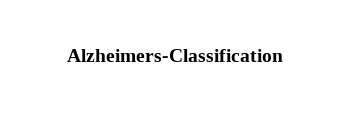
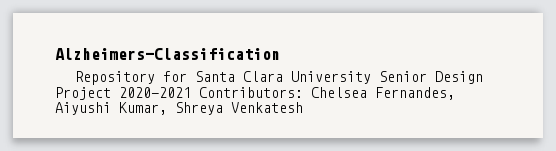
(283, 55) none -> [74,71,483,85] [55,87,455,100] [55,102,303,115] // Repository for Santa Clara University Senior Design Project 2020-2021 Contributors: Chelsea Fernandes, Aiyushi Kumar, Shreya Venkatesh

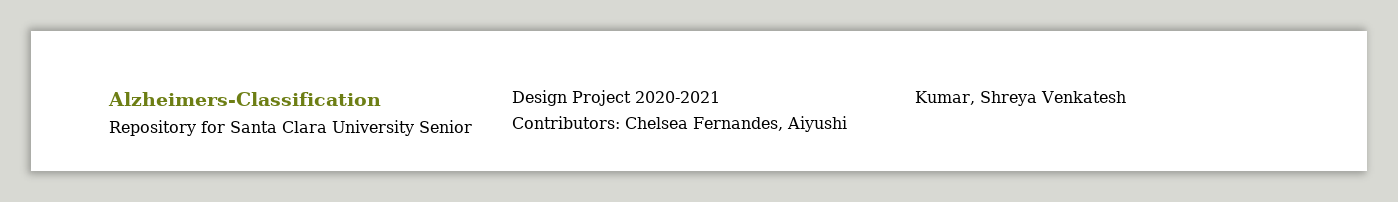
(191, 92) none -> (720, 97) //

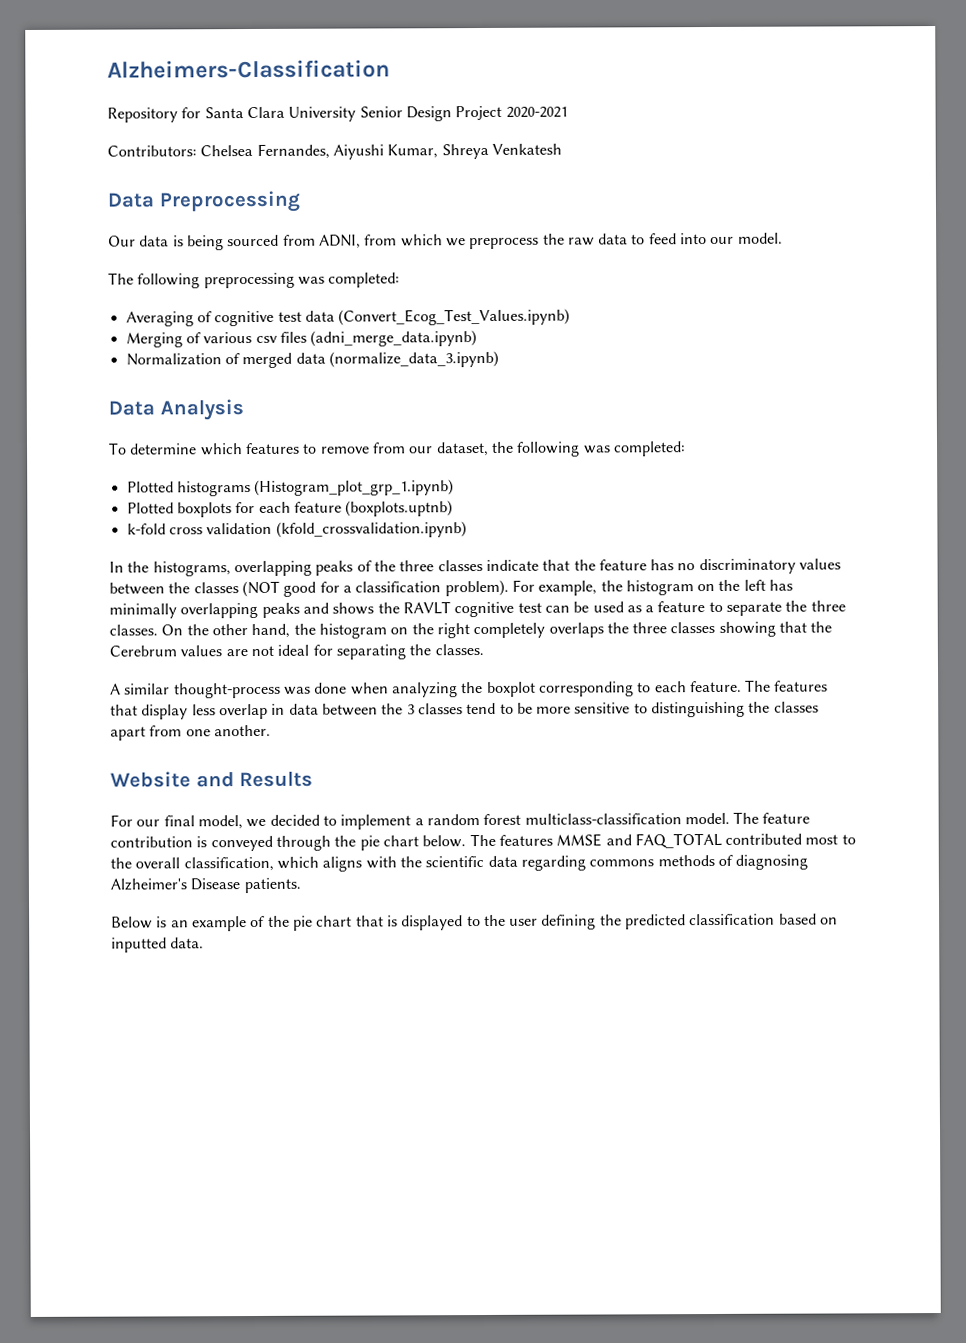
(1126, 97) none -> [107,190,300,213] [108,232,783,251] [108,272,401,289] [125,308,571,327] [125,330,478,348] [125,350,499,369] [108,399,244,421] [108,441,686,457] [126,479,455,497] [126,500,454,518] [126,521,467,538] [109,558,842,577] [109,579,794,598] [109,600,846,619] [109,621,833,639] [109,643,484,660] [110,679,829,699] [110,701,819,720] [110,724,271,741] [110,770,314,788] [110,811,811,830] [110,832,856,852] [110,854,809,872] [110,877,301,894] [111,913,839,932] [111,937,205,953] // Data Preprocessing // Our data is being sourced from ADNI, from which we preprocess the raw data to feed into our model. // The following preprocessing was completed: // Averaging of cognitive test data (Convert_Ecog_Test_Values.ipynb) // Merging of various csv files (adni_merge_data.ipynb) // Normalization of merged data (normalize_data_3.ipynb) // Data Analysis // To determine which features to remove from our dataset, the following was completed: // Plotted histograms (Histogram_plot_grp_1.ipynb) // Plotted boxplots for each feature (boxplots.uptnb) // k-fold cross validation (kfold_crossvalidation.ipynb) // In the histograms, overlapping peaks of the three classes indicate that the feature has no discriminatory values between the classes (NOT good for a classification problem). For example, the histogram on the left has minimally overlapping peaks and shows the RAVLT cognitive test can be used as a feature to separate the three classes. On the other hand, the histogram on the right completely overlaps the three classes showing that the Cerebrum values are not ideal for separating the classes. // A similar thought-process was done when analyzing the boxplot corresponding to each feature. The features that display less overlap in data between the 3 classes tend to be more sensitive to distinguishing the classes apart from one another. // Website and Results // For our final model, we decided to implement a random forest multiclass-classification model. The feature contribution is conveyed through the pie chart below. The features MMSE and FAQ_TOTAL contributed most to the overall classification, which aligns with the scientific data regarding commons methods of diagnosing Alzheimer's Disease patients. // Below is an example of the pie chart that is displayed to the user defining the predicted classification based on inputted data.

